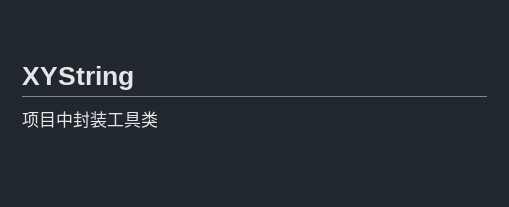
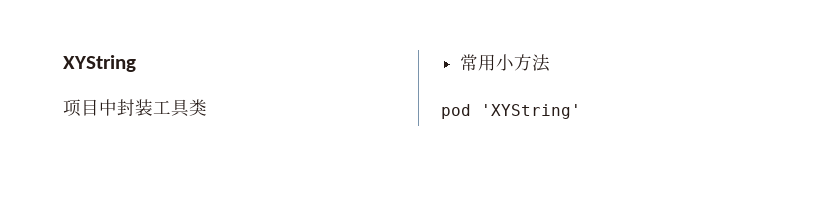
(158, 119) none -> [460,54,551,72] [441,104,581,119] // 常用小方法 // pod 'XYString'

